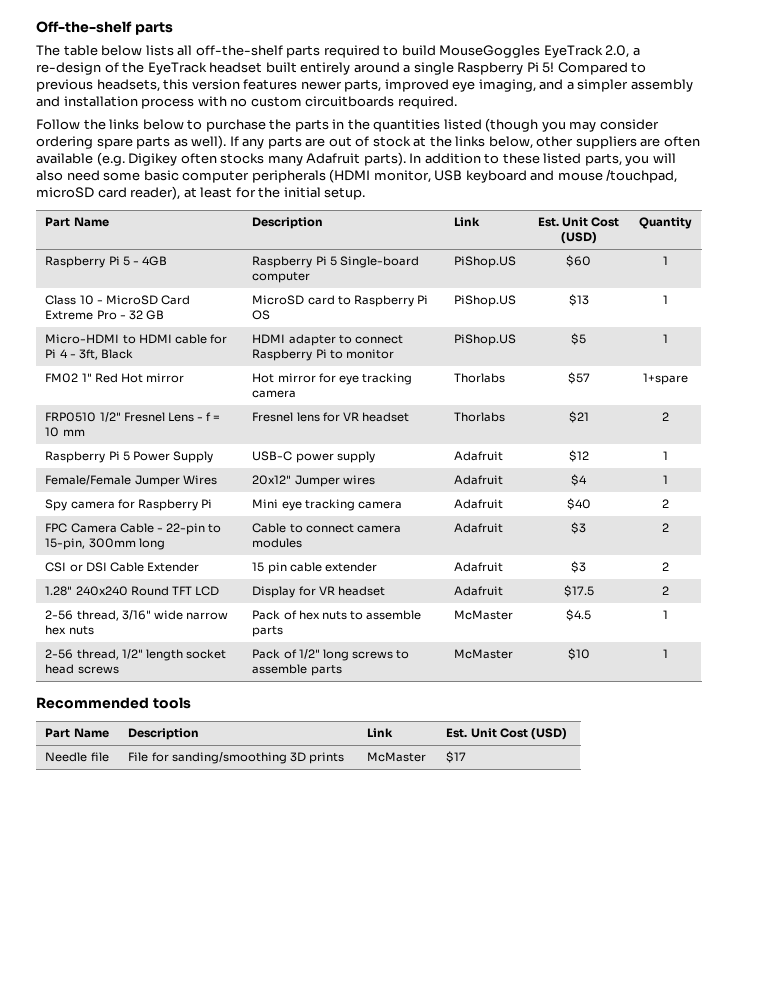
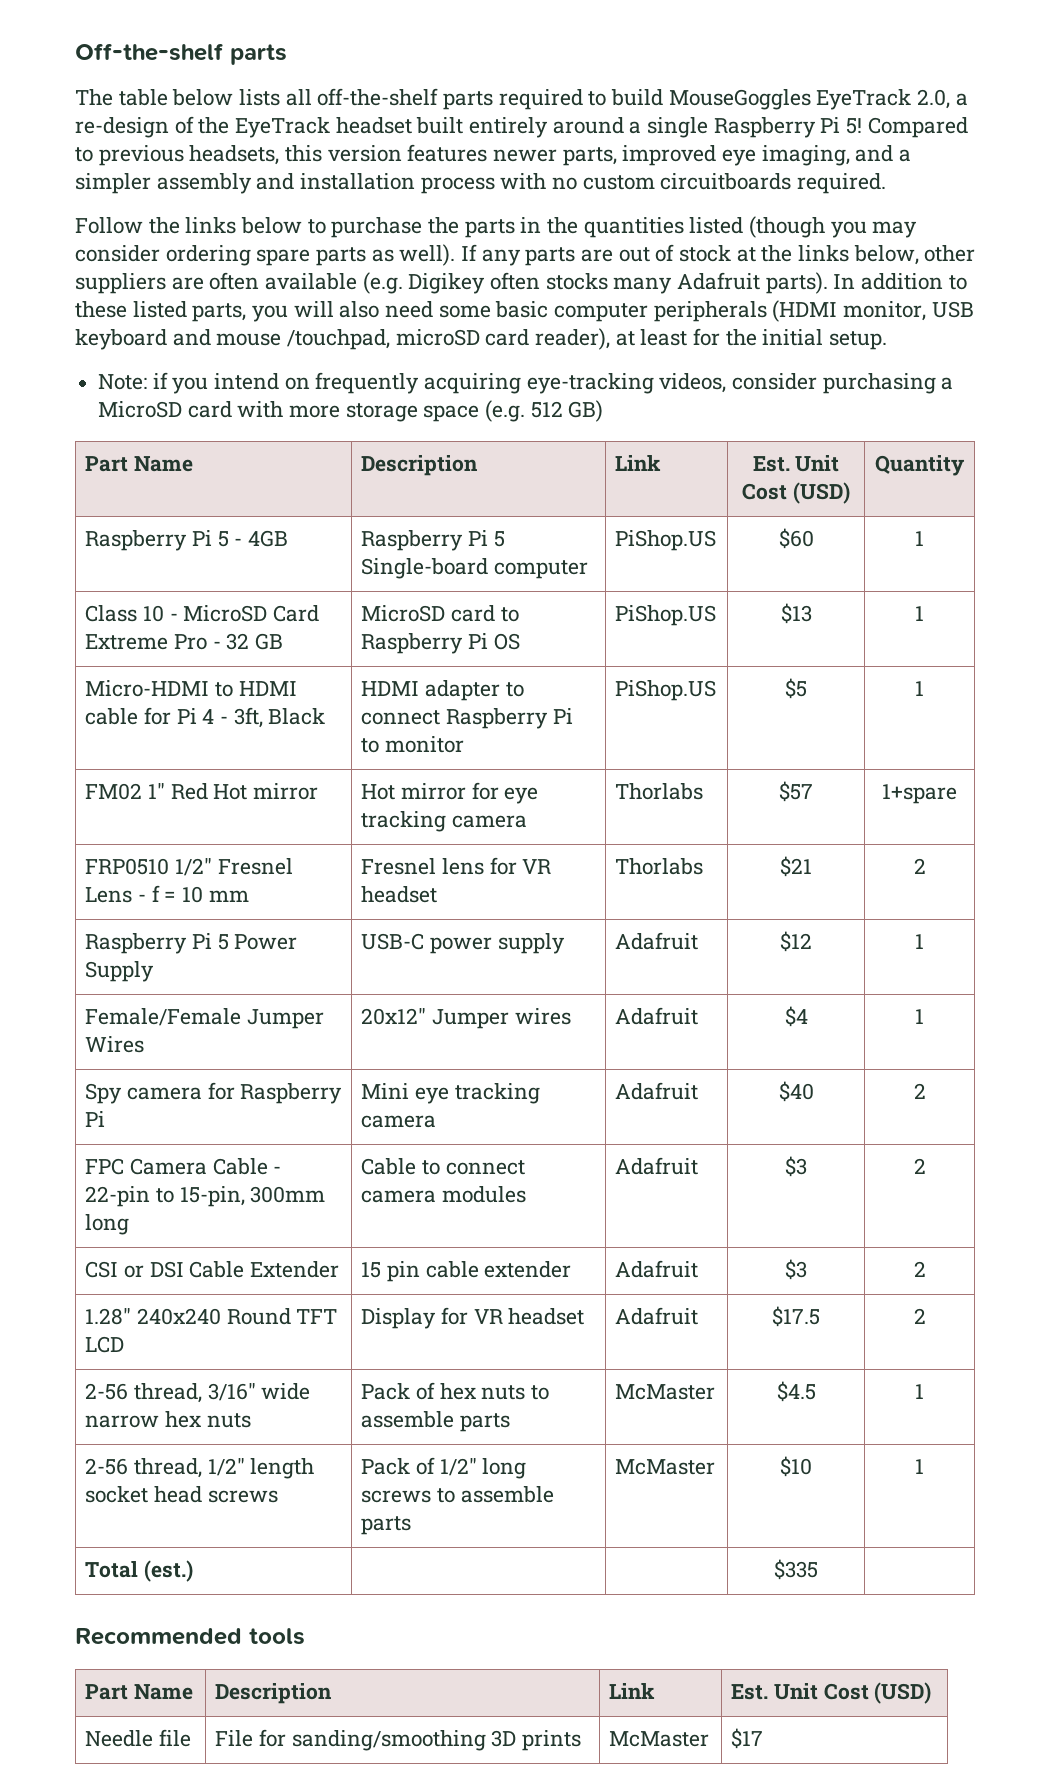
(366, 193) none -> [98,372,954,394] [98,400,604,422] // Note: if you intend on frequently acquiring eye-tracking videos, consider purchasing a MicroSD card with more storage space (e.g. 512 GB)
(668, 653) none -> [85,1560,193,1582] [774,1559,818,1580] // Total (est.) | | | $335 |

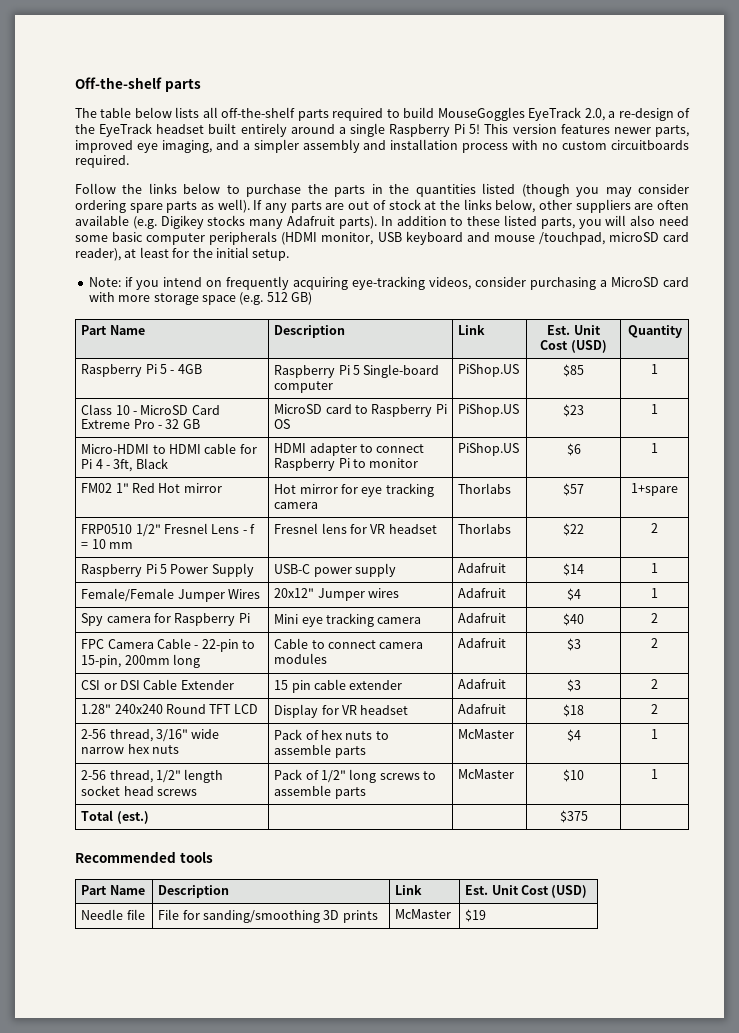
[867,117,968,138] [75,145,323,166] Compared to previous headsets, this -> [484,124,509,134] This
[490,272,541,290] often -> (204, 222) none
[778,528,814,549] $60 -> [563,364,584,377] $85
[780,603,812,624] $13 -> [563,404,584,417] $23
[785,678,807,699] $5 -> [566,443,581,456] $6
[780,856,812,877] $21 -> [563,523,584,536] $22
[780,931,812,952] $12 -> [563,563,584,576] $14
[250,1186,326,1203] 300mm -> [124,655,170,665] 200mm
[772,1306,820,1327] $17.5 -> [563,704,584,717] $18
[776,1381,816,1402] $4.5 -> [566,729,581,742] $4
[774,1559,818,1580] $335 -> [559,810,588,823] $375
[731,1728,764,1749] $17 -> [465,909,487,922] $19

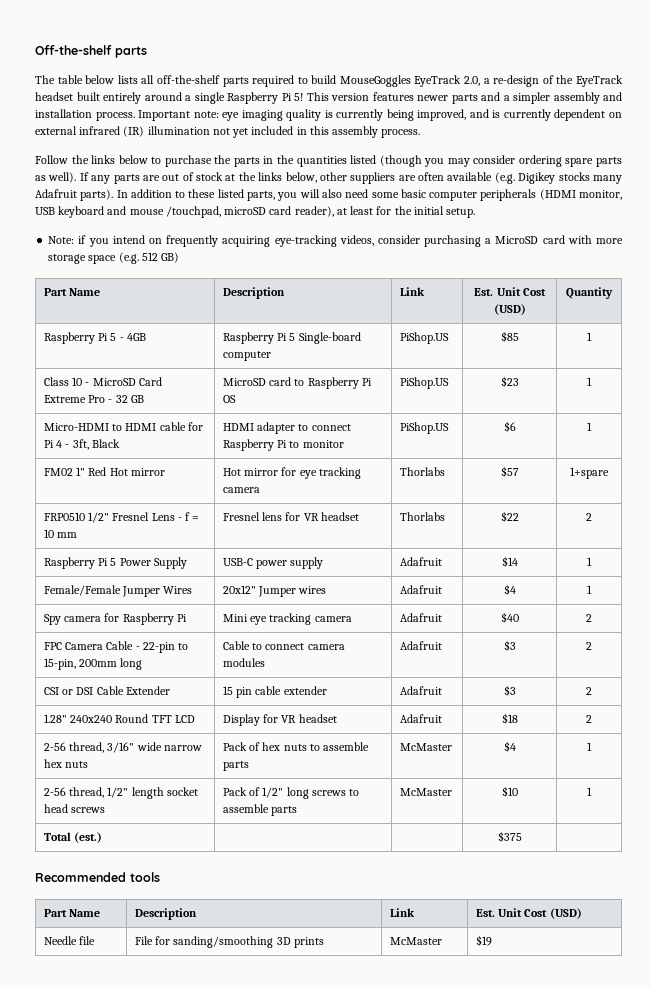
[654,125,689,137] [75,140,212,153] parts, improved eye imaging, -> [451,94,478,104] parts
[462,140,689,153] [75,155,129,168] process with no custom circuitboards required. -> [95,109,623,121] [35,126,421,138] process. Important note: eye imaging quality is currently being improved, and is currently dependent on external infrared (IR) illumination not yet included in this assembly process.

